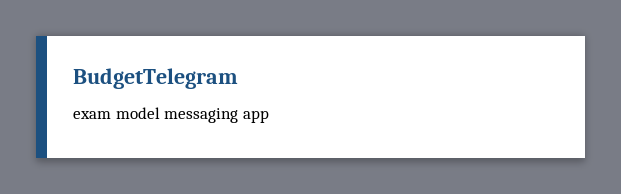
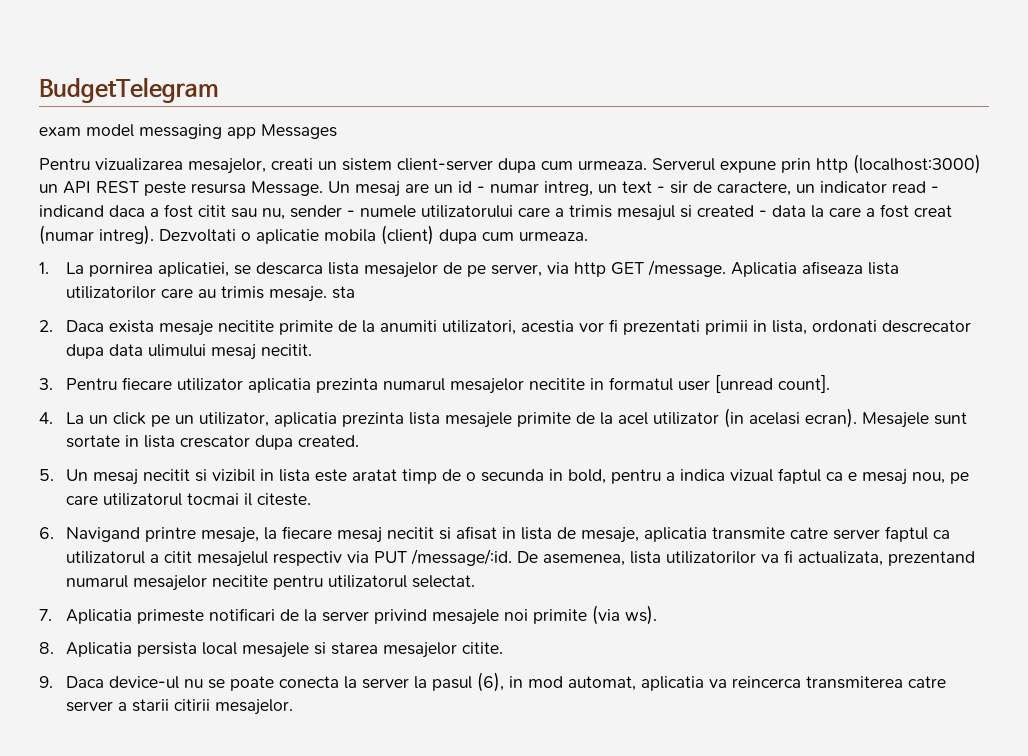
(269, 116) none -> [261,124,337,139] [39,154,981,174] [39,181,939,197] [39,204,952,221] [39,225,588,245] [39,260,900,278] [66,286,356,302] [39,319,972,336] [66,344,313,360] [39,375,831,394] [39,408,968,428] [66,435,360,450] [39,468,970,485] [66,493,312,506] [39,526,951,543] [66,549,976,567] [66,575,476,591] [39,605,658,625] [39,642,504,658] [39,672,947,692] [66,699,294,715] Messages // Pentru vizualizarea mesajelor, creati un sistem client-server dupa cum urmeaza. Serverul expune prin http (localhost:3000) un API REST peste resursa Message. Un mesaj are un id - numar intreg, un text - sir de caractere, un indicator read - indicand daca a fost citit sau nu, sender - numele utilizatorului care a trimis mesajul si created - data la care a fost creat (numar intreg). Dezvoltati o aplicatie mobila (client) dupa cum urmeaza. // 1. La pornirea aplicatiei, se descarca lista mesajelor de pe server, via http GET /message. Aplicatia afiseaza lista utilizatorilor care au trimis mesaje. sta // 2. Daca exista mesaje necitite primite de la anumiti utilizatori, acestia vor fi prezentati primii in lista, ordonati descrecator dupa data ulimului mesaj necitit. // 3. Pentru fiecare utilizator aplicatia prezinta numarul mesajelor necitite in formatul user [unread count]. // 4. La un click pe un utilizator, aplicatia prezinta lista mesajele primite de la acel utilizator (in acelasi ecran). Mesajele sunt sortate in lista crescator dupa created. // 5. Un mesaj necitit si vizibil in lista este aratat timp de o secunda in bold, pentru a indica vizual faptul ca e mesaj nou, pe care utilizatorul tocmai il citeste. // 6. Navigand printre mesaje, la fiecare mesaj necitit si afisat in lista de mesaje, aplicatia transmite catre server faptul ca utilizatorul a citit mesajelul respectiv via PUT /message/:id. De asemenea, lista utilizatorilor va fi actualizata, prezentand numarul mesajelor necitite pentru utilizatorul selectat. // 7. Aplicatia primeste notificari de la server privind mesajele noi primite (via ws). // 8. Aplicatia persista local mesajele si starea mesajelor citite. // 9. Daca device-ul nu se poate conecta la server la pasul (6), in mod automat, aplicatia va reincerca transmiterea catre server a starii citirii mesajelor.

